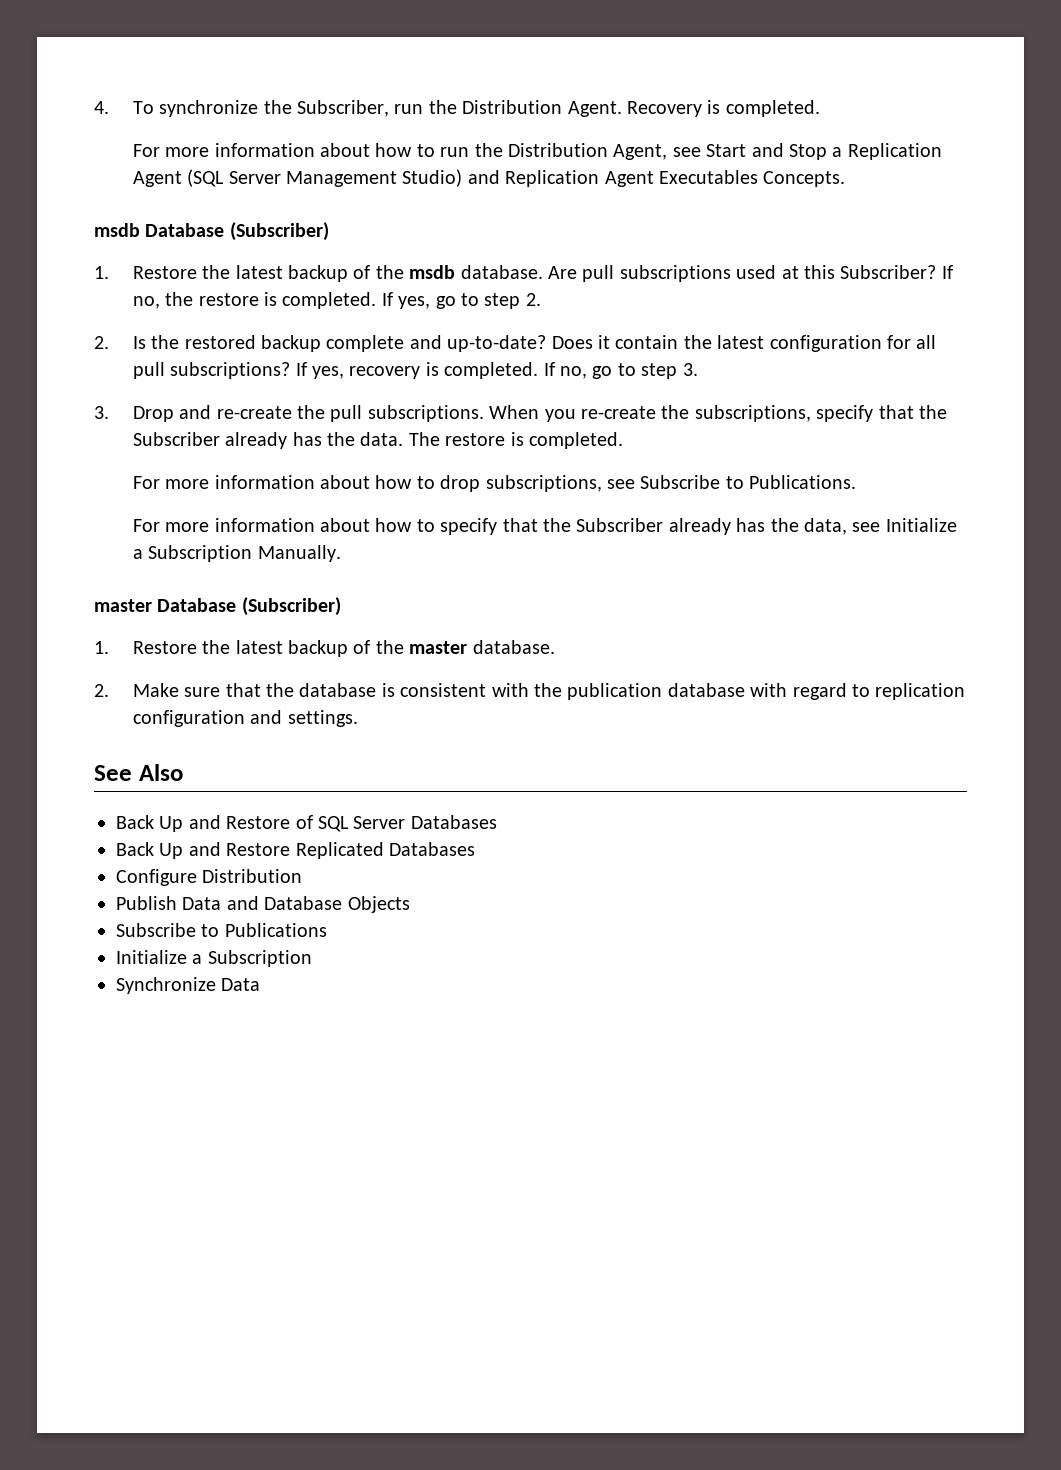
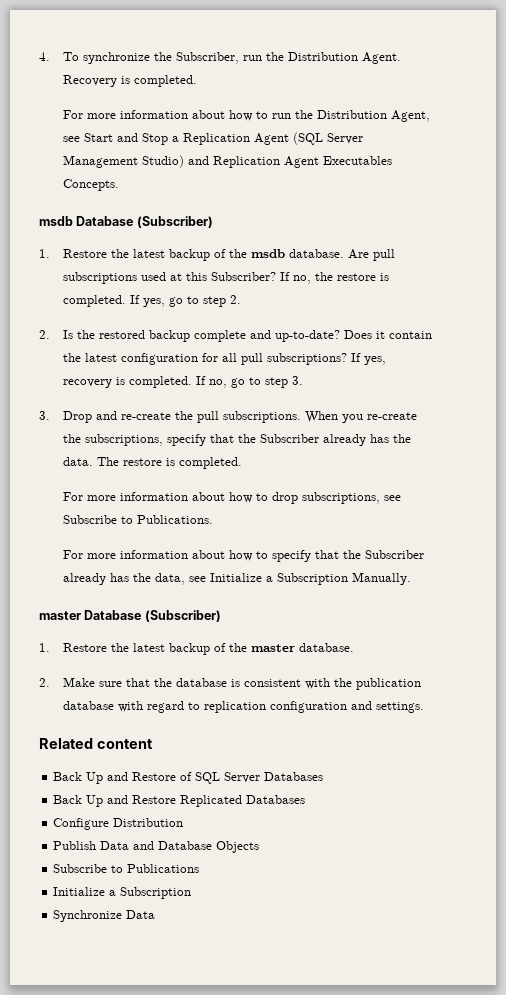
[94,764,183,781] See Also -> [39,738,153,749] Related content

